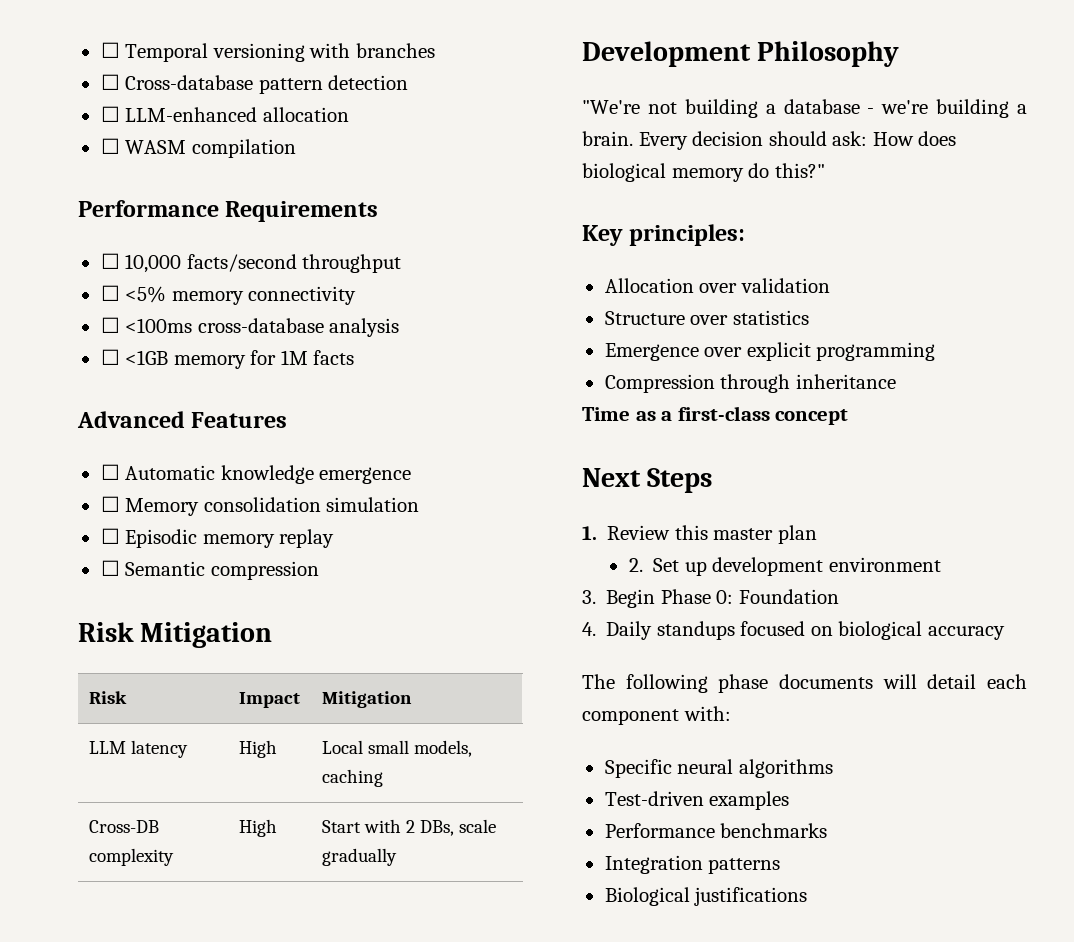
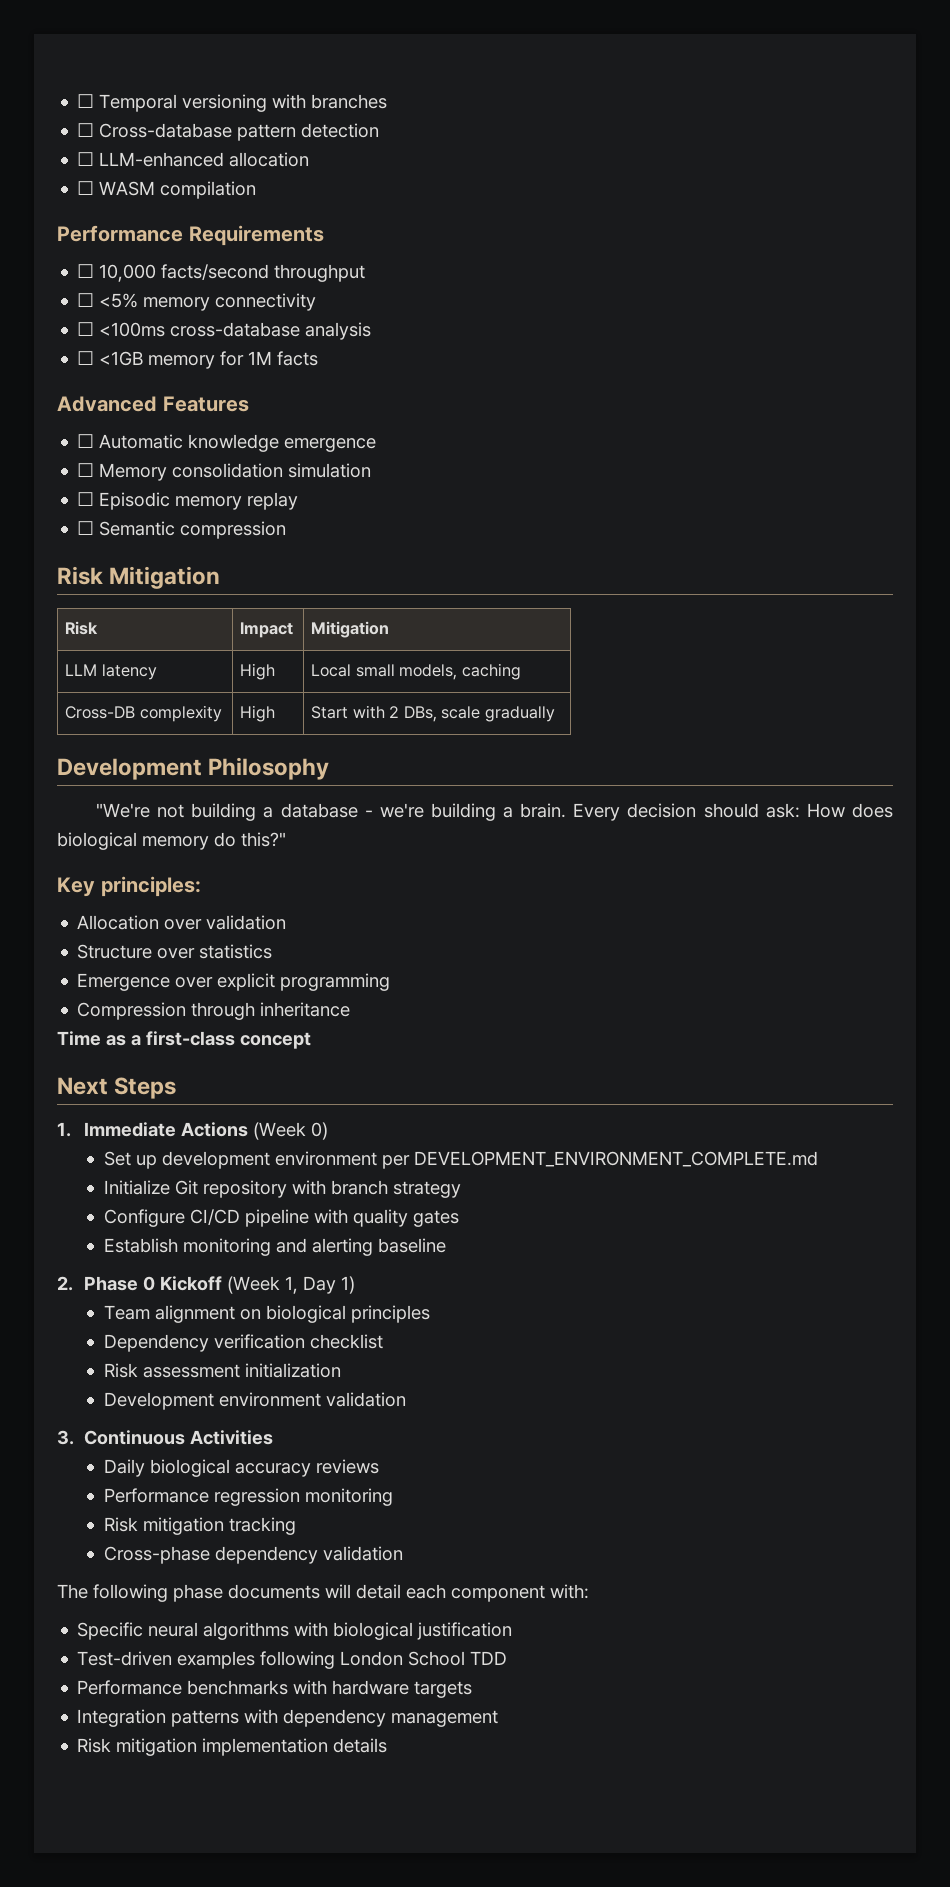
[607,525,817,544] [628,558,643,572] Review this master plan // 2. -> [83,1122,328,1140] Immediate Actions (Week 0) //
[582,589,839,608] [582,621,1006,640] // 3. Begin Phase 0: Foundation // 4. Daily standups focused on biological accuracy -> [381,1151,818,1169] [103,1180,461,1198] [103,1209,459,1227] [103,1238,446,1256] [57,1276,355,1294] [103,1305,430,1323] [103,1334,383,1352] [103,1363,341,1378] [103,1392,406,1410] [57,1430,273,1445] [103,1459,379,1477] [103,1488,393,1506] [103,1517,296,1535] [103,1546,403,1564] per DEVELOPMENT_ENVIRONMENT_COMPLETE.md // Initialize Git repository with branch strategy // Configure CI/CD pipeline with quality gates // Establish monitoring and alerting baseline // 2. Phase 0 Kickoff (Week 1, Day 1) // Team alignment on biological principles // Dependency verification checklist // Risk assessment initialization // Development environment validation // 3. Continuous Activities // Daily biological accuracy reviews // Performance regression monitoring // Risk mitigation tracking // Cross-phase dependency validation
(833, 768) none -> [294,1622,513,1640] with biological justification
(790, 800) none -> [260,1651,508,1669] following London School TDD
(828, 830) none -> [293,1680,473,1698] with hardware targets
[604,887,808,906] // Biological justifications -> [244,1709,499,1727] [77,1738,388,1756] with dependency management // Risk mitigation implementation details

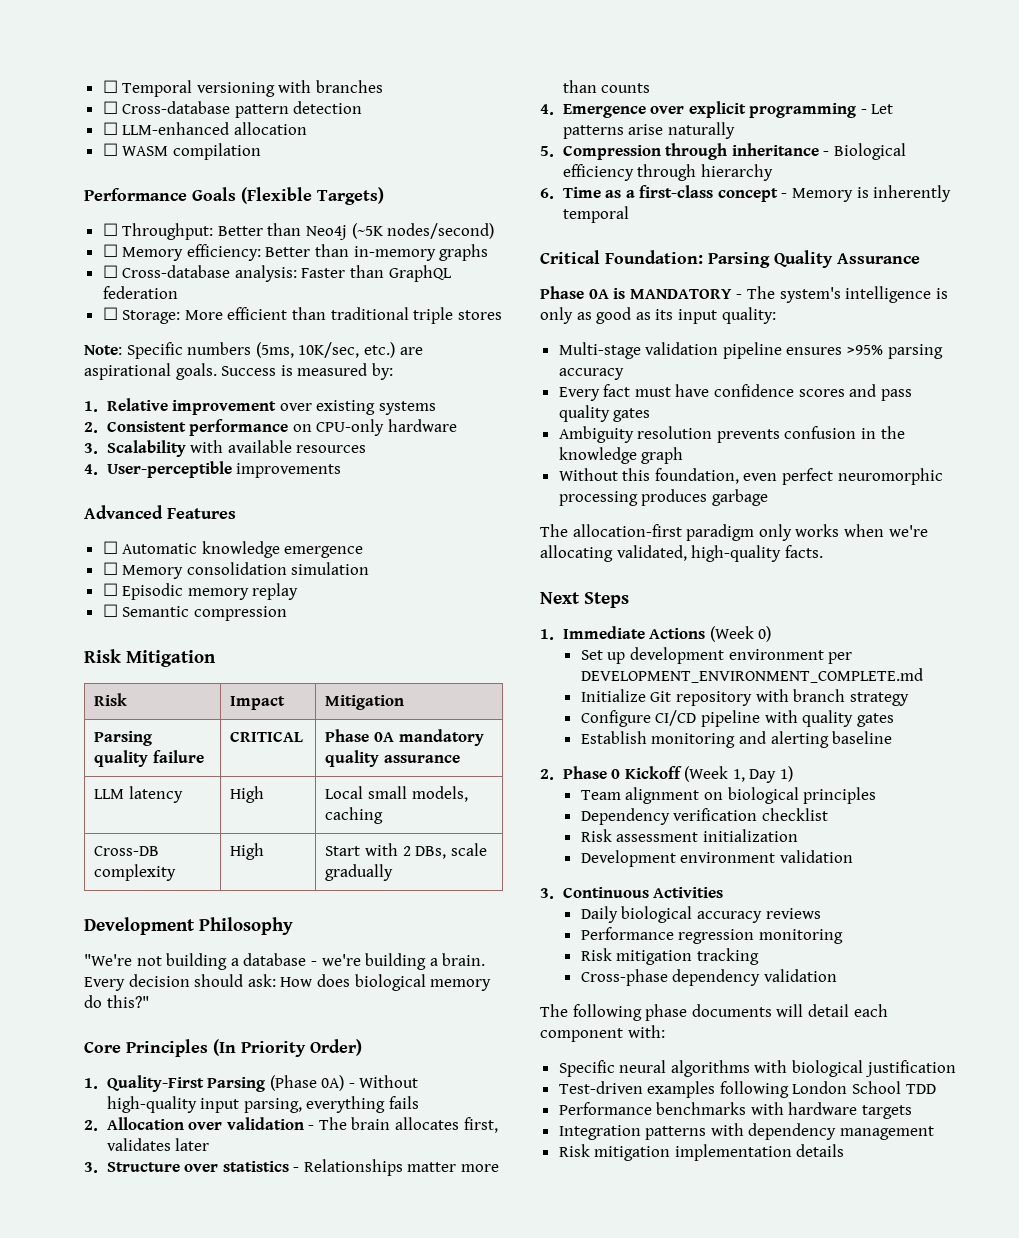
[188,225,324,246] [77,264,366,282] [77,293,317,311] [77,322,372,340] [77,351,319,369] Requirements // ☐ 10,000 facts/second throughput // ☐ <5% memory connectivity // ☐ <100ms cross-database analysis // ☐ <1GB memory for 1M facts -> [192,187,384,205] [102,223,495,240] [102,244,489,261] [102,265,452,282] [102,286,178,299] [102,307,502,324] [84,342,423,359] [84,363,393,380] [84,398,436,415] [84,419,457,436] [84,440,367,457] [84,461,342,478] Goals (Flexible Targets) // ☐ Throughput: Better than Neo4j (~5K nodes/second) // ☐ Memory efficiency: Better than in-memory graphs // ☐ Cross-database analysis: Faster than GraphQL federation // ☐ Storage: More efficient than traditional triple stores // Note: Specific numbers (5ms, 10K/sec, etc.) are aspirational goals. Success is measured by: // 1. Relative improvement over existing systems // 2. Consistent performance on CPU-only hardware // 3. Scalability with available resources // 4. User-perceptible improvements
(390, 629) none -> [94,731,153,746] [94,750,205,767] [230,731,304,742] [325,729,484,746] [325,750,461,767] // Parsing quality failure | CRITICAL | Phase 0A mandatory quality assurance
[57,876,201,897] [77,915,287,930] [77,944,273,959] [77,973,391,991] [77,1002,351,1020] Key principles: // Allocation over validation // Structure over statistics // Emergence over explicit programming // Compression through inheritance // -> [84,1039,362,1057] [84,1075,419,1092] [106,1096,419,1113] [84,1117,498,1133] [106,1138,210,1151] [84,1159,500,1176] [562,80,651,93] [540,101,894,118] [562,122,735,139] [540,143,906,160] [562,164,773,181] [540,188,554,199] Core Principles (In Priority Order) // 1. Quality-First Parsing (Phase 0A) - Without high-quality input parsing, everything fails // 2. Allocation over validation - The brain allocates first, validates later // 3. Structure over statistics - Relationships matter more than counts // 4. Emergence over explicit programming - Let patterns arise naturally // 5. Compression through inheritance - Biological efficiency through hierarchy // 6.
(311, 1040) none -> [781,185,952,202] [562,206,629,223] [540,250,920,268] [540,286,948,303] [540,307,776,324] [558,342,943,359] [558,368,624,380] [558,384,912,401] [558,405,651,422] [558,426,905,443] [558,447,684,464] [558,468,943,485] [558,489,768,506] [540,524,928,541] [540,545,823,562] - Memory is inherently temporal // Critical Foundation: Parsing Quality Assurance // Phase 0A is MANDATORY - The system's intelligence is only as good as its input quality: // Multi-stage validation pipeline ensures >95% parsing accuracy // Every fact must have confidence scores and pass quality gates // Ambiguity resolution prevents confusion in the knowledge graph // Without this foundation, even perfect neuromorphic processing produces garbage // The allocation-first paradigm only works when we're allocating validated, high-quality facts.

